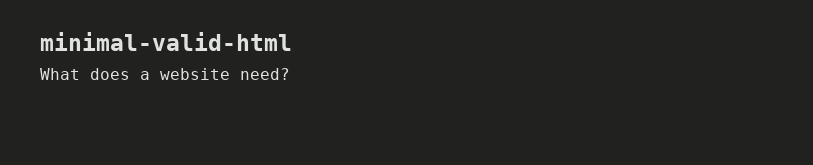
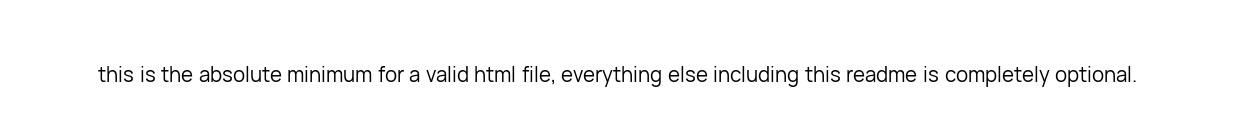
[40,32,292,51] [40,68,290,80] minimal-valid-html // What does a website need? -> [98,66,1138,87] this is the absolute minimum for a valid html file, everything else including this readme is completely optional.

